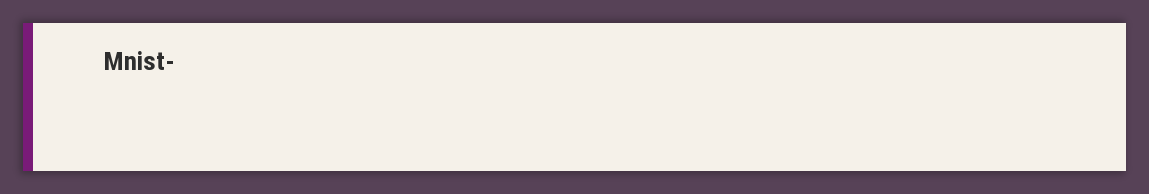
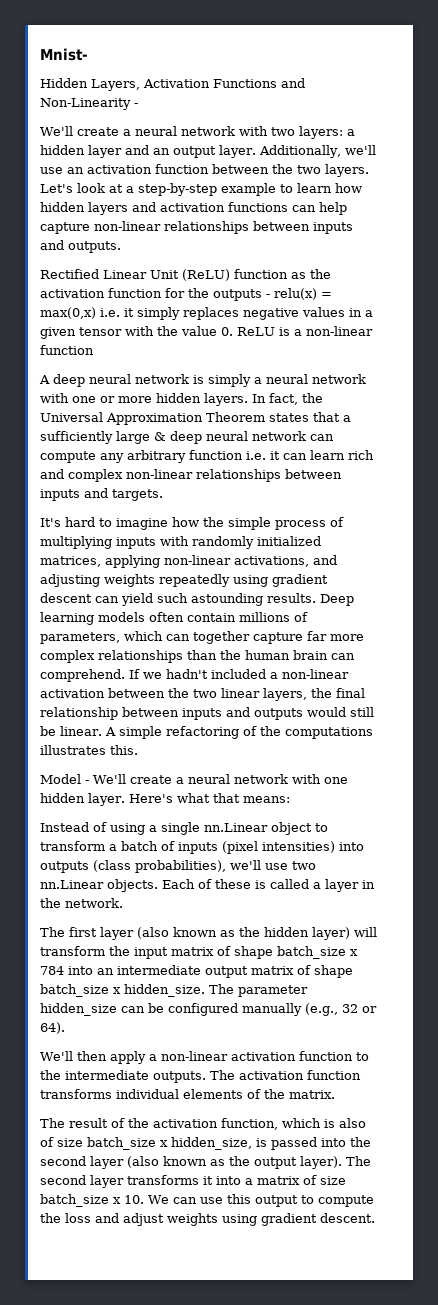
(175, 60) none -> [40,78,305,91] [40,98,138,110] [40,126,355,139] [40,145,376,158] [40,164,369,177] [40,183,362,196] [40,202,347,215] [40,221,353,234] [40,240,121,253] [40,269,331,281] [40,288,332,301] [40,307,373,320] [40,326,373,339] [40,345,94,355] [39,374,366,387] [40,393,323,406] [40,412,351,425] [40,431,334,444] [40,450,374,463] [40,469,342,482] [40,488,163,501] [40,517,344,530] [40,536,321,549] [40,555,337,568] [40,574,328,587] [40,593,354,606] [40,612,308,625] [40,631,364,644] [40,650,355,663] [40,669,349,682] [40,688,365,701] [40,707,374,720] [40,726,373,739] [40,745,138,755] [40,774,348,784] [40,793,290,806] [40,822,328,835] [40,841,364,854] [40,860,316,873] [40,879,375,892] [40,898,123,908] [40,927,377,940] [40,946,358,959] [40,965,353,978] [40,984,308,997] [40,1003,377,1016] [40,1022,65,1034] [40,1051,369,1064] [40,1070,361,1083] [40,1089,335,1099] [40,1118,366,1130] [40,1137,371,1150] [40,1156,371,1169] [40,1175,346,1188] [40,1194,374,1207] [40,1213,375,1226] // Hidden Layers, Activation Functions and Non-Linearity - // We'll create a neural network with two layers: a hidden layer and an output layer. Additionally, we'll use an activation function between the two layers. Let's look at a step-by-step example to learn how hidden layers and activation functions can help capture non-linear relationships between inputs and outputs. // Rectified Linear Unit (ReLU) function as the activation function for the outputs - relu(x) = max(0,x) i.e. it simply replaces negative values in a given tensor with the value 0. ReLU is a non-linear function // A deep neural network is simply a neural network with one or more hidden layers. In fact, the Universal Approximation Theorem states that a sufficiently large & deep neural network can compute any arbitrary function i.e. it can learn rich and complex non-linear relationships between inputs and targets. // It's hard to imagine how the simple process of multiplying inputs with randomly initialized matrices, applying non-linear activations, and adjusting weights repeatedly using gradient descent can yield such astounding results. Deep learning models often contain millions of parameters, which can together capture far more complex relationships than the human brain can comprehend. If we hadn't included a non-linear activation between the two linear layers, the final relationship between inputs and outputs would still be linear. A simple refactoring of the computations illustrates this. // Model - We'll create a neural network with one hidden layer. Here's what that means: // Instead of using a single nn.Linear object to transform a batch of inputs (pixel intensities) into outputs (class probabilities), we'll use two nn.Linear objects. Each of these is called a layer in the network. // The first layer (also known as the hidden layer) will transform the input matrix of shape batch_size x 784 into an intermediate output matrix of shape batch_size x hidden_size. The parameter hidden_size can be configured manually (e.g., 32 or 64). // We'll then apply a non-linear activation function to the intermediate outputs. The activation function transforms individual elements of the matrix. // The result of the activation function, which is also of size batch_size x hidden_size, is passed into the second layer (also known as the output layer). The second layer transforms it into a matrix of size batch_size x 10. We can use this output to compute the loss and adjust weights using gradient descent.

